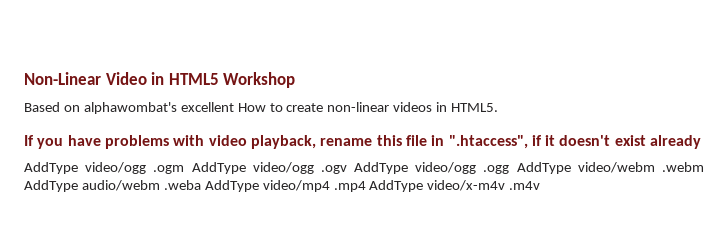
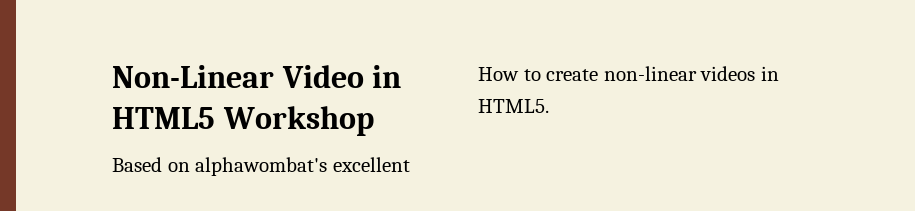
[24,135,702,149] [24,162,704,174] [24,180,541,192] // If you have problems with video playback, rename this file in ".htaccess", if it doesn't exist already // AddType video/ogg .ogm AddType video/ogg .ogv AddType video/ogg .ogg AddType video/webm .webm AddType audio/webm .weba AddType video/mp4 .mp4 AddType video/x-m4v .m4v -> (549, 106) none

